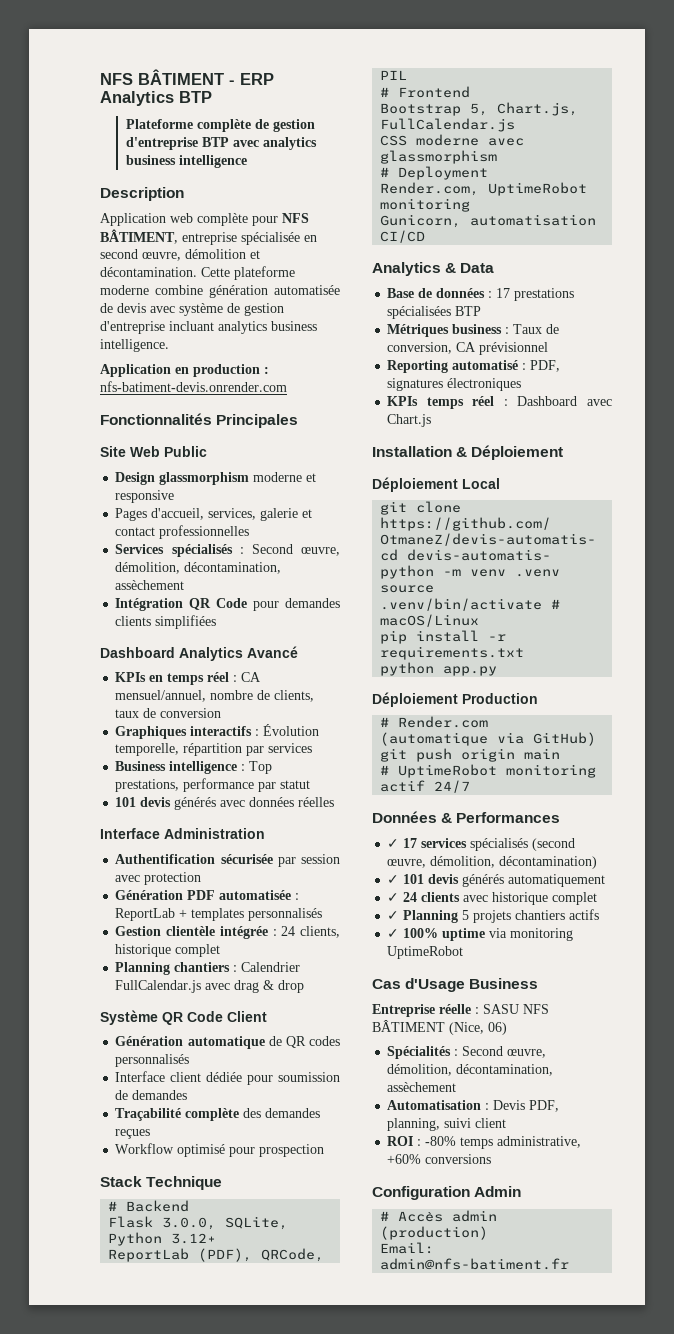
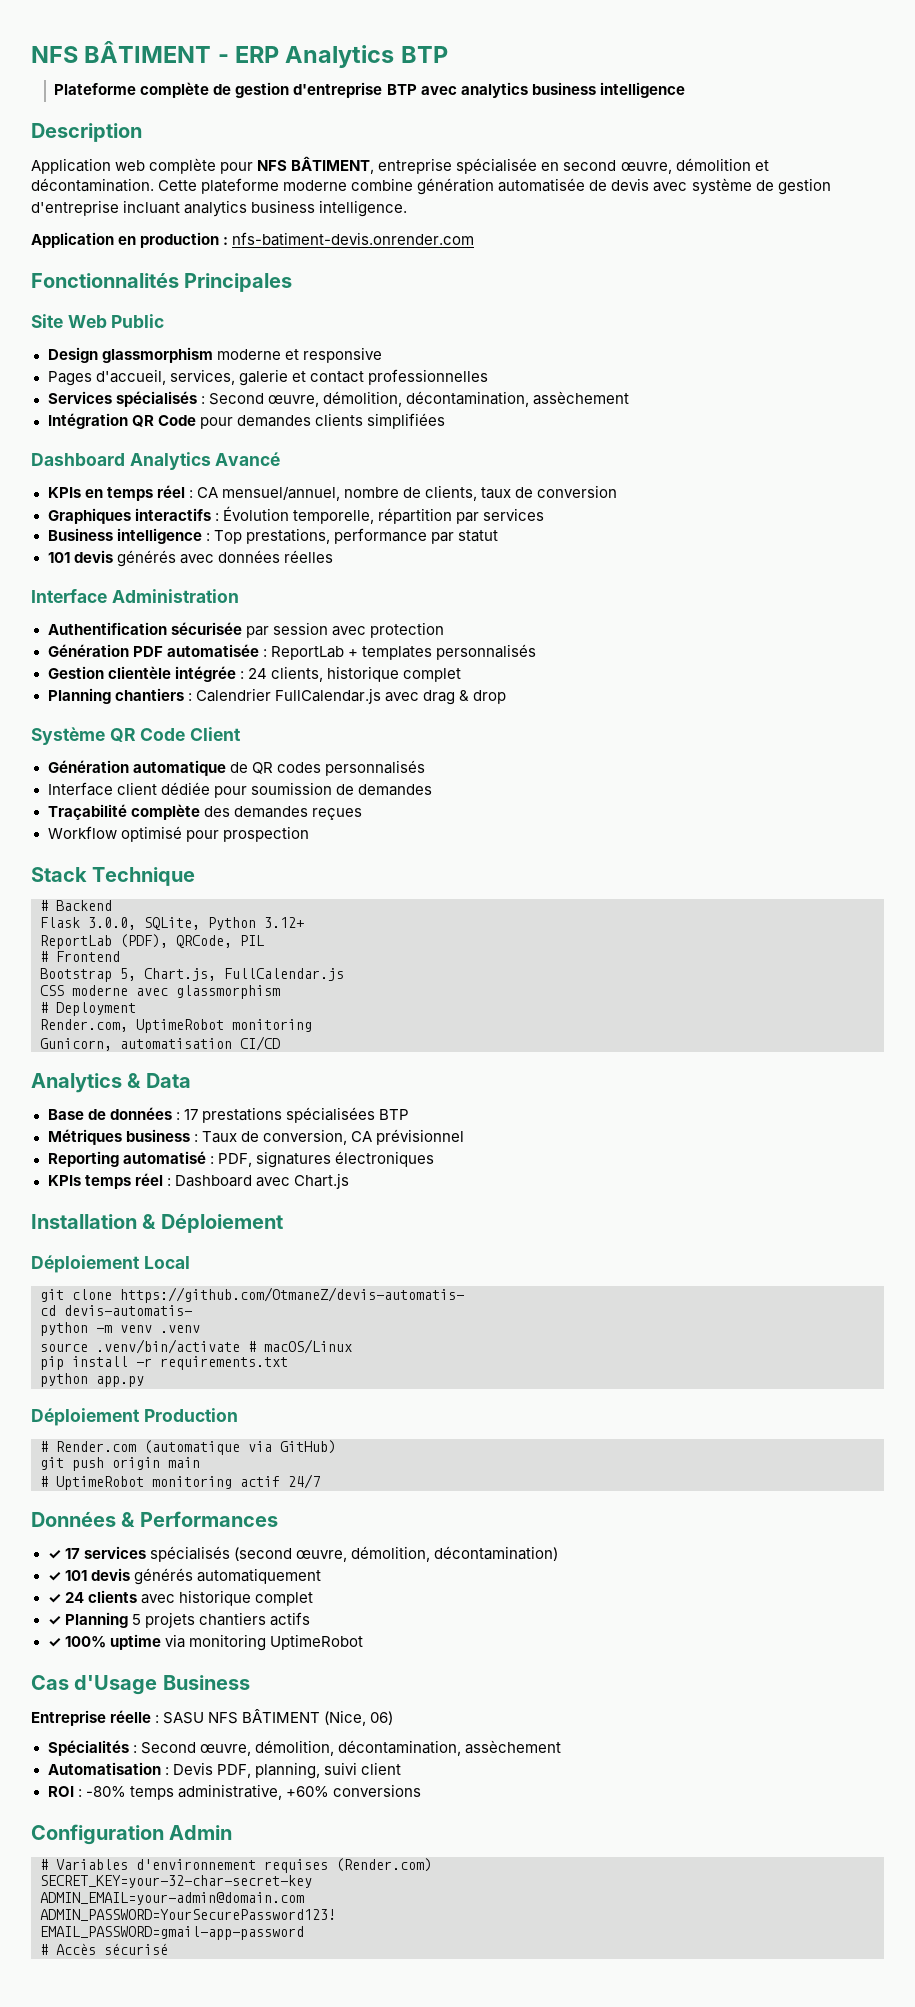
[398,1210,498,1222] [380,1226,489,1240] [380,1242,435,1254] [380,1258,570,1270] Accès admin (production) // Email: admin@nfs-batiment.fr -> [56,1858,432,1873] [40,1875,312,1888] [40,1892,304,1905] [40,1909,336,1921] [40,1926,304,1940] [40,1943,168,1955] Variables d'environnement requises (Render.com) // SECRET_KEY=your-32-char-secret-key // ADMIN_EMAIL=your-admin@domain.com // ADMIN_PASSWORD=YourSecurePassword123! // EMAIL_PASSWORD=gmail-app-password // # Accès sécurisé

